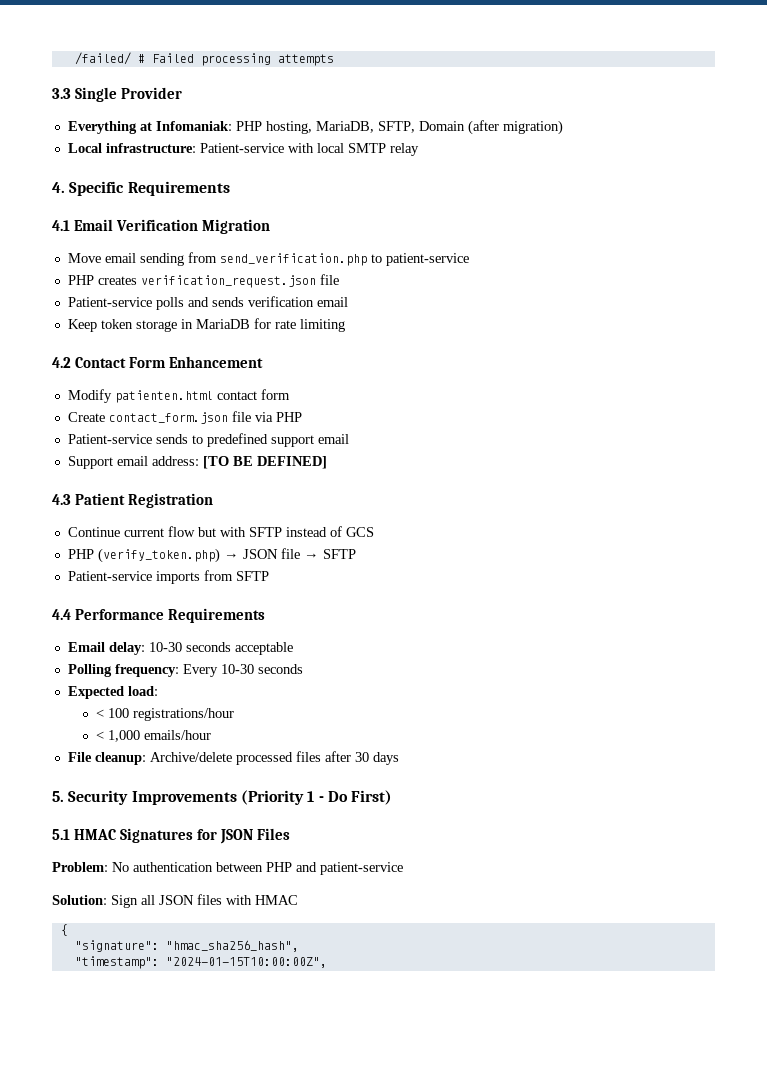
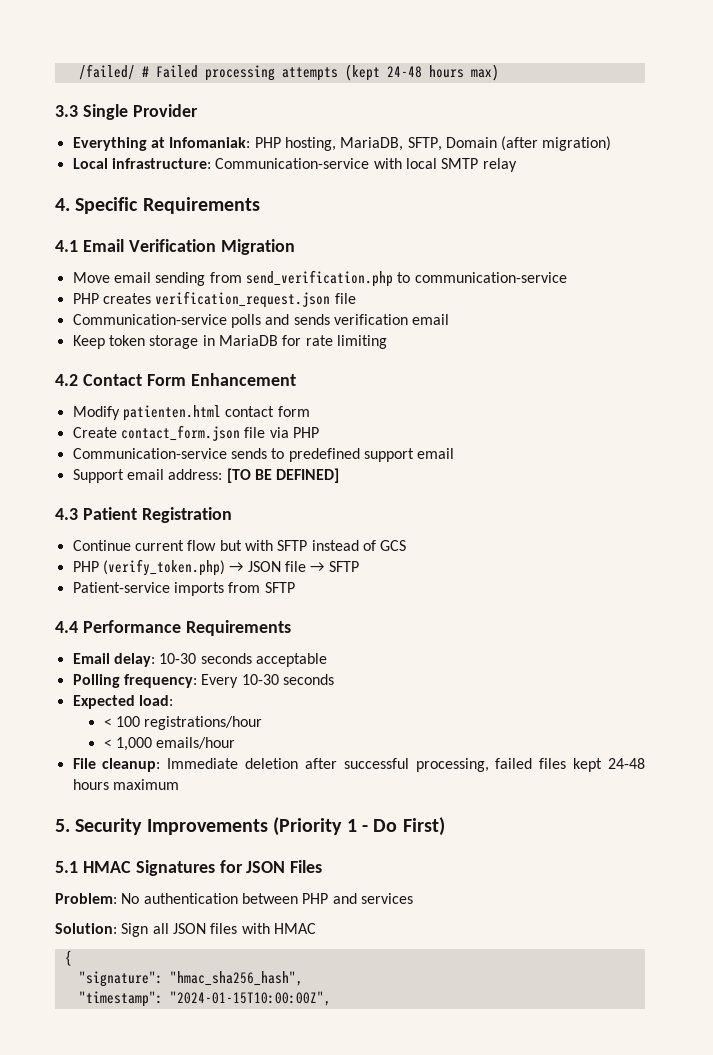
(334, 60) none -> [344,64,499,81] (kept 24-48 hours max)
[199,143,284,153] Patient-service -> [215,158,370,169] Communication-service
[385,253,469,266] patient-service -> [414,272,567,283] communication-service
[67,297,152,307] Patient-service -> [72,314,227,325] Communication-service
[67,434,152,444] Patient-service -> [72,448,227,459] Communication-service
[149,751,399,765] Archive/delete processed files after 30 days -> [167,758,646,772] [72,779,179,790] Immediate deletion after successful processing, failed files kept 24-48 hours maximum
[320,862,403,875] patient-service -> [360,893,413,904] services

